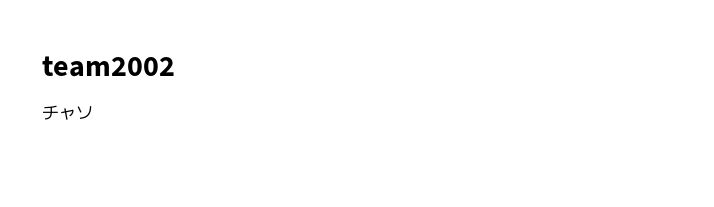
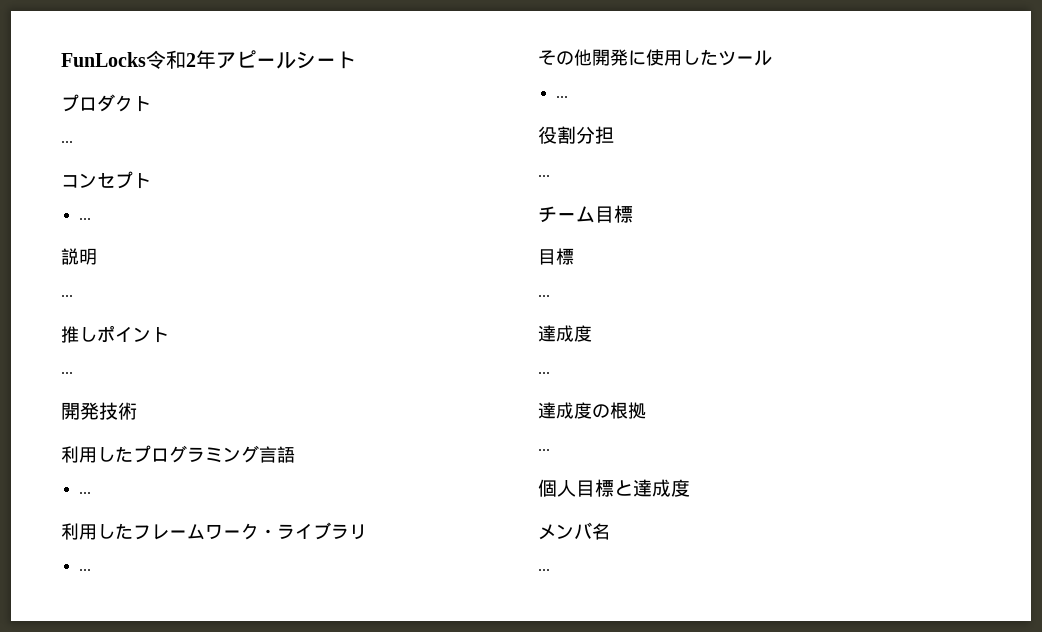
[42,56,175,77] [42,105,93,120] team2002 // チャソ -> [61,50,356,69] [61,94,151,112] [61,141,73,143] [61,171,151,189] [78,218,91,220] [61,248,97,265] [61,295,73,297] [61,325,169,343] [61,372,73,374] [61,402,137,420] [61,445,295,463] [78,492,91,494] [61,522,367,540] [78,569,91,571] [538,49,772,66] [555,96,568,98] [538,126,614,144] [538,175,550,177] [538,205,633,223] [538,248,574,265] [538,295,550,297] [538,325,592,342] [538,372,550,374] [538,402,646,419] [538,449,550,451] [538,479,690,497] [538,522,610,540] [538,569,550,571] FunLocks令和2年アピールシート // プロダクト // ... // コンセプト // ... // 説明 // ... // 推しポイント // ... // 開発技術 // 利用したプログラミング言語 // ... // 利用したフレームワーク・ライブラリ // ... // その他開発に使用したツール // ... // 役割分担 // ... // チーム目標 // 目標 // ... // 達成度 // ... // 達成度の根拠 // ... // 個人目標と達成度 // メンバ名 // ...

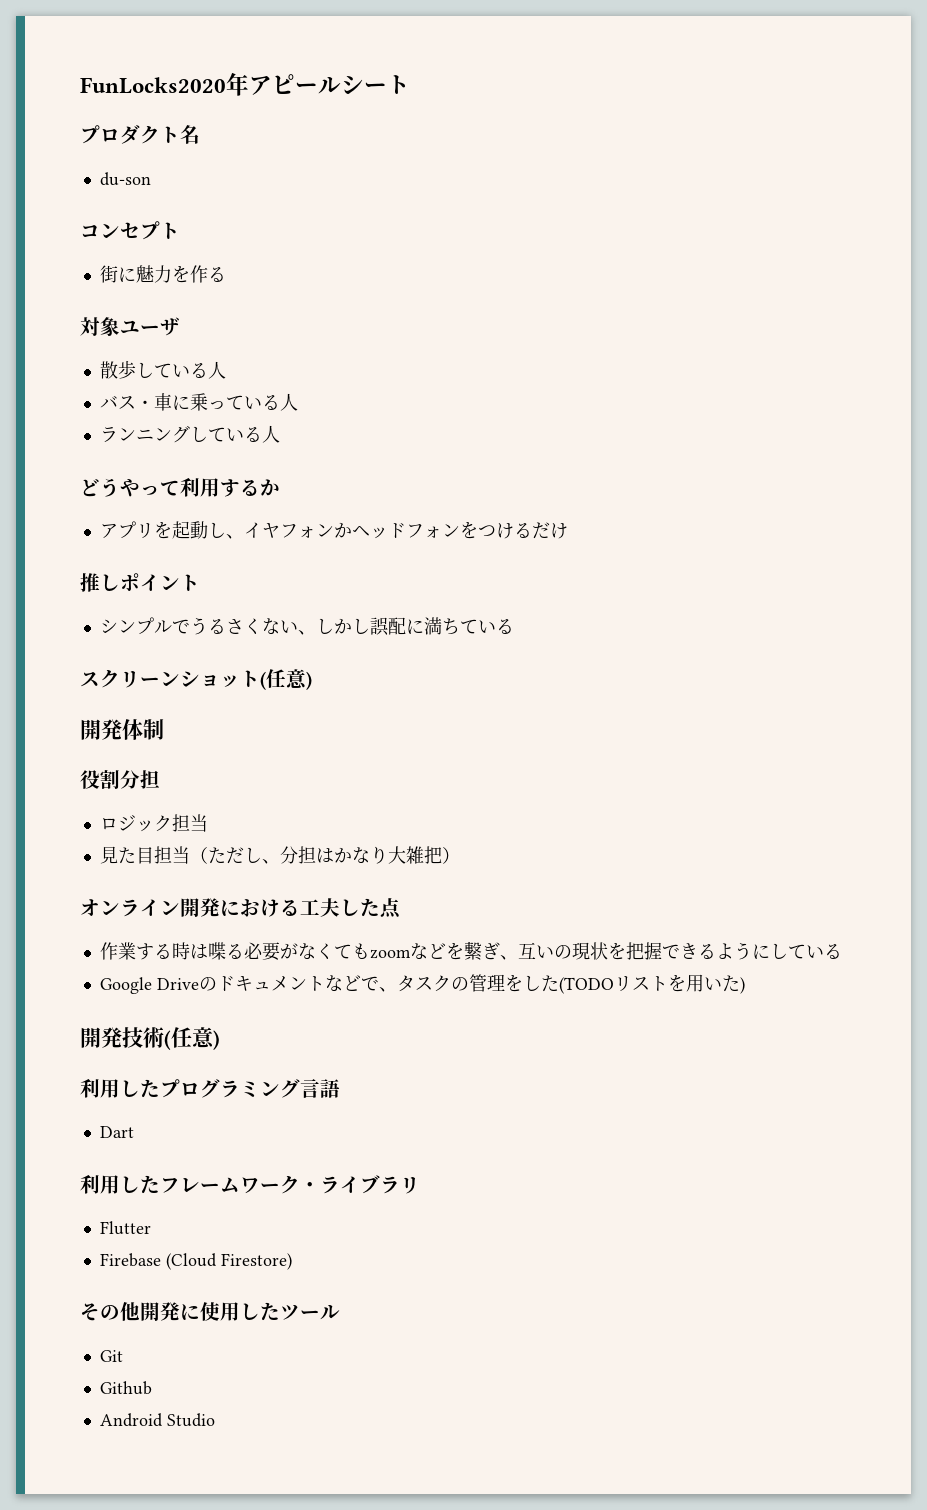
[61,50,196,69] FunLocks令和2 -> [80,77,226,94] FunLocks2020
[61,141,73,143] // ... -> [180,125,200,144] [99,172,151,186] 名 // du-son
[78,218,91,220] [61,248,97,265] [61,295,73,297] [61,325,169,343] [61,372,73,374] ... // 説明 // ... // 推しポイント // ... -> [99,265,226,283] [80,317,180,336] [99,360,226,379] [99,393,298,411] [99,425,280,443] [80,477,280,497] [99,521,568,539] [80,573,200,592] [99,617,514,636] [80,669,312,690] [80,719,164,740] [80,770,160,789] [99,814,208,832] [99,846,460,864] [80,898,401,919] [99,941,842,961] [99,974,745,994] 街に魅力を作る // 対象ユーザ // 散歩している人 // バス・車に乗っている人 // ランニングしている人 // どうやって利用するか // アプリを起動し、イヤフォンかヘッドフォンをつけるだけ // 推しポイント // シンプルでうるさくない、しかし誤配に満ちている // スクリーンショット(任意) // 開発体制 // 役割分担 // ロジック担当 // 見た目担当（ただし、分担はかなり大雑把） // オンライン開発における工夫した点 // 作業する時は喋る必要がなくてもzoomなどを繋ぎ、互いの現状を把握できるようにしている // Google Driveのドキュメントなどで、タスクの管理をした(TODOリストを用いた)
(137, 411) none -> [164,1027,220,1050] (任意)
[78,492,91,494] ... -> [99,1126,134,1138] Dart
[78,569,91,571] ... -> [99,1221,151,1235] [99,1253,292,1270] Flutter // Firebase (Cloud Firestore)
[555,96,568,98] [538,126,614,144] [538,175,550,177] [538,205,633,223] [538,248,574,265] [538,295,550,297] [538,325,592,342] [538,372,550,374] [538,402,646,419] [538,449,550,451] [538,479,690,497] [538,522,610,540] [538,569,550,571] ... // 役割分担 // ... // チーム目標 // 目標 // ... // 達成度 // ... // 達成度の根拠 // ... // 個人目標と達成度 // メンバ名 // ... -> [99,1350,123,1362] [99,1381,152,1395] [99,1413,215,1427] Git // Github // Android Studio

